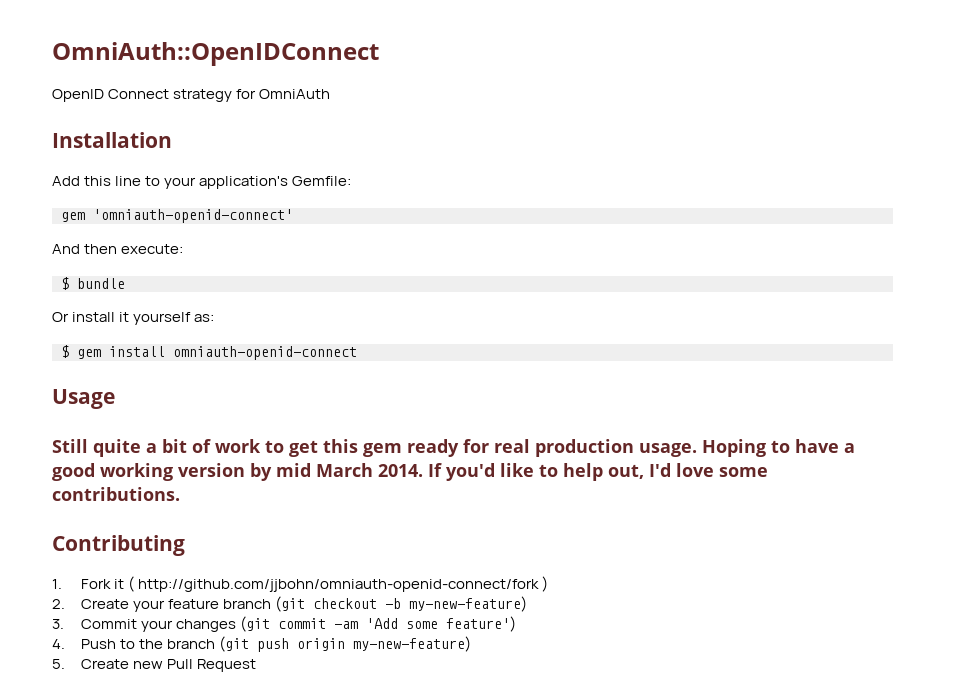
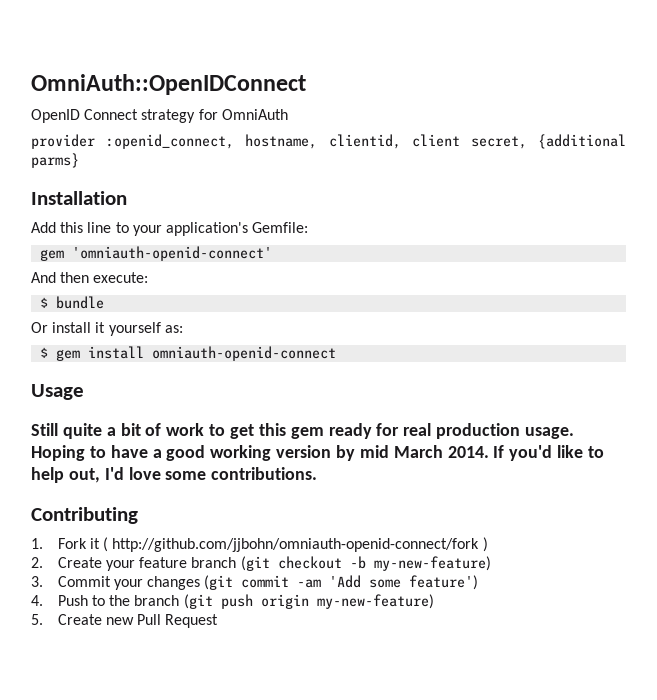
(331, 94) none -> [31,134,627,149] [31,153,79,168] // provider :openid_connect, hostname, clientid, client secret, {additional parms}

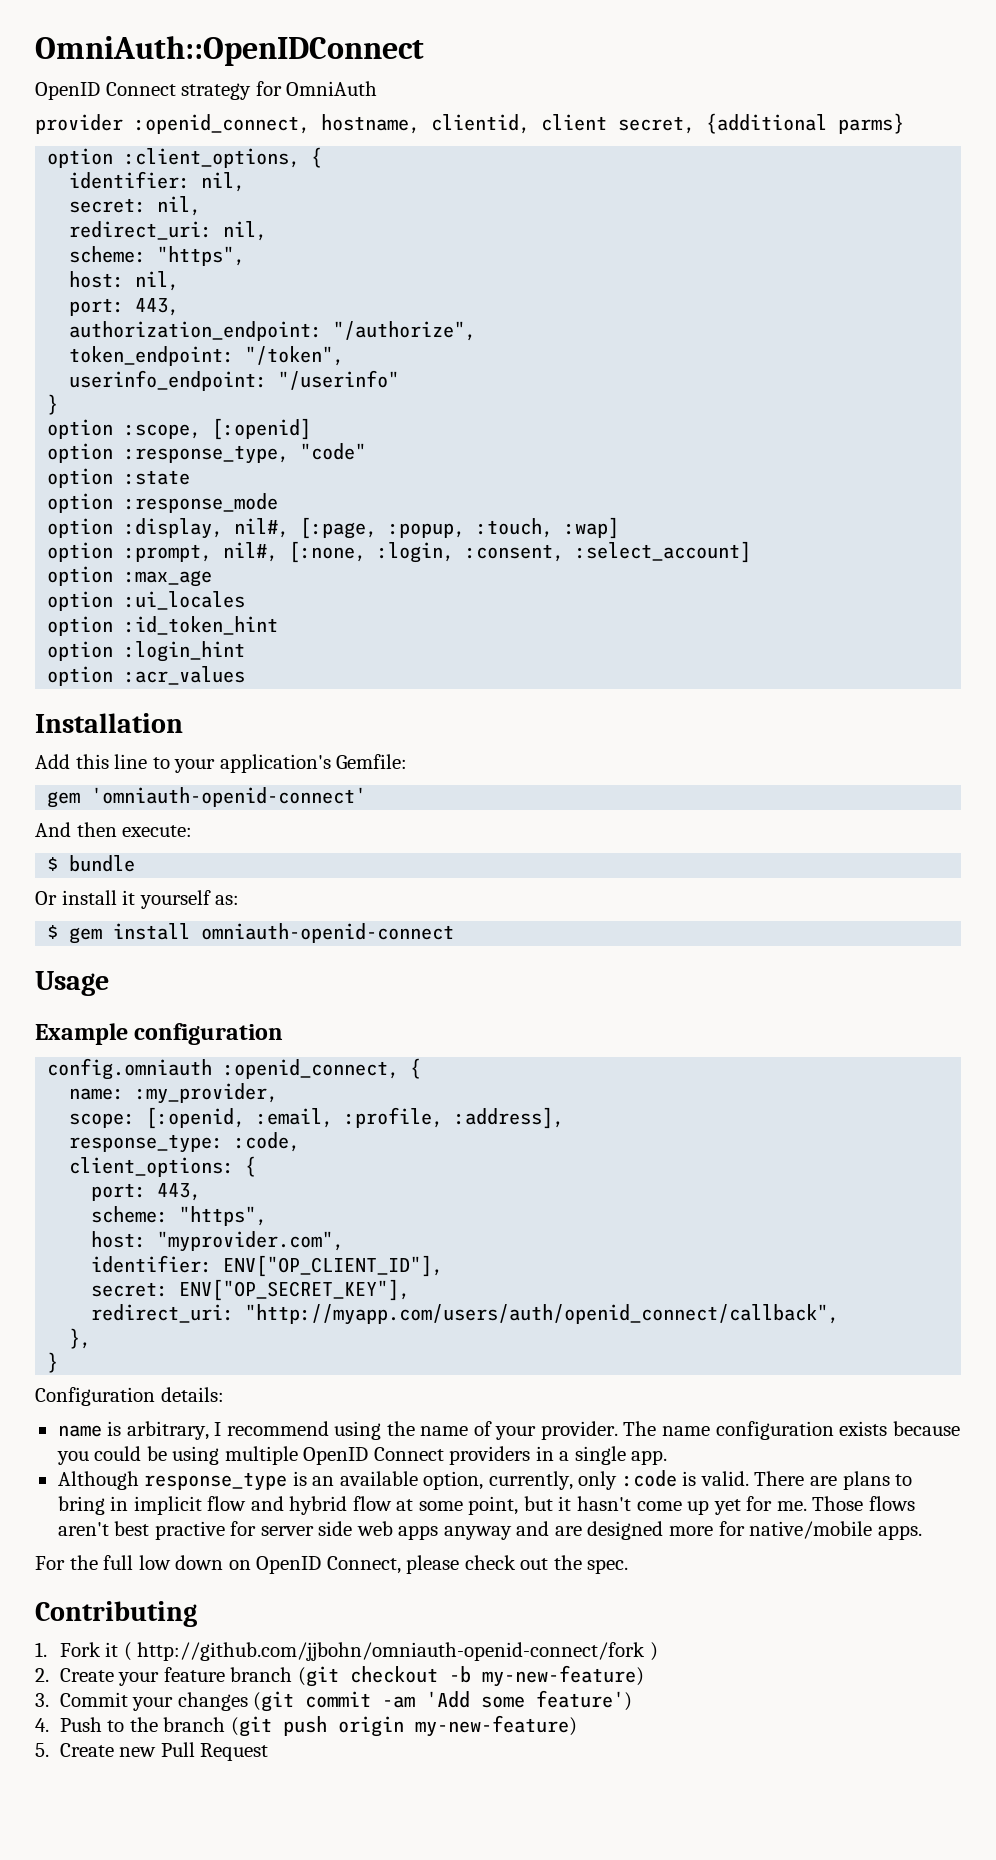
(79, 160) none -> [47,147,323,168] [69,171,246,192] [69,196,202,216] [69,221,268,241] [69,246,246,266] [69,271,180,291] [69,298,180,316] [69,321,477,341] [69,346,345,366] [69,370,400,391] [47,394,59,415] [47,418,312,440] [47,443,367,464] [47,468,191,488] [47,493,279,513] [47,517,620,539] [47,541,752,563] [47,566,213,587] [47,591,246,611] [47,616,279,636] [47,641,246,662] [47,666,246,686] // option :client_options, { // identifier: nil, // secret: nil, // redirect_uri: nil, // scheme: "https", // host: nil, // port: 443, // authorization_endpoint: "/authorize", // token_endpoint: "/token", // userinfo_endpoint: "/userinfo" // } // option :scope, [:openid] // option :response_type, "code" // option :state // option :response_mode // option :display, nil#, [:page, :popup, :touch, :wap] // option :prompt, nil#, [:none, :login, :consent, :select_account] // option :max_age // option :ui_locales // option :id_token_hint // option :login_hint // option :acr_values
[31,423,575,439] [31,445,605,461] [31,467,318,483] Still quite a bit of work to get this gem ready for real production usage. Hoping to have a good working version by mid March 2014. If you'd like to help out, I'd love some contributions. -> [35,1023,284,1045] [47,1058,422,1080] [69,1083,279,1104] [69,1107,565,1129] [69,1132,301,1153] [69,1156,257,1177] [91,1183,202,1201] [91,1206,268,1226] [91,1231,345,1252] [91,1255,444,1277] [91,1279,411,1301] [91,1304,840,1325] [69,1328,92,1349] [47,1352,59,1373] [35,1387,224,1406] [57,1421,960,1440] [56,1446,668,1465] [57,1470,913,1491] [57,1496,915,1515] [57,1521,922,1540] [35,1555,629,1574] Example configuration // config.omniauth :openid_connect, { // name: :my_provider, // scope: [:openid, :email, :profile, :address], // response_type: :code, // client_options: { // port: 443, // scheme: "https", // host: "myprovider.com", // identifier: ENV["OP_CLIENT_ID"], // secret: ENV["OP_SECRET_KEY"], // redirect_uri: "http://myapp.com/users/auth/openid_connect/callback", // }, // } // Configuration details: // name is arbitrary, I recommend using the name of your provider. The name configuration exists because you could be using multiple OpenID Connect providers in a single app. // Although response_type is an available option, currently, only :code is valid. There are plans to bring in implicit flow and hybrid flow at some point, but it hasn't come up yet for me. Those flows aren't best practive for server side web apps anyway and are designed more for native/mobile apps. // For the full low down on OpenID Connect, please check out the spec.

